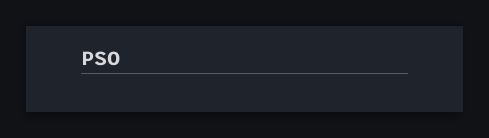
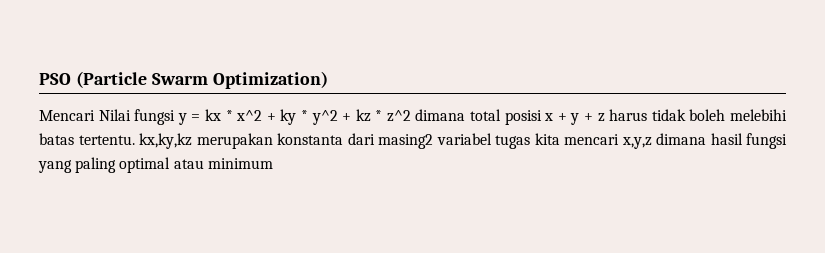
(120, 58) none -> [75,71,328,89] [39,109,788,125] [39,133,787,149] [38,157,273,173] (Particle Swarm Optimization) // Mencari Nilai fungsi y = kx * x^2 + ky * y^2 + kz * z^2 dimana total posisi x + y + z harus tidak boleh melebihi batas tertentu. kx,ky,kz merupakan konstanta dari masing2 variabel tugas kita mencari x,y,z dimana hasil fungsi yang paling optimal atau minimum

